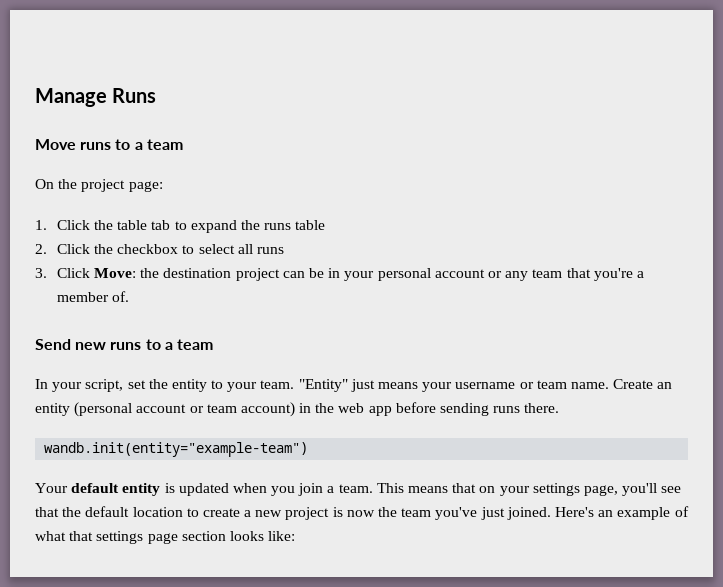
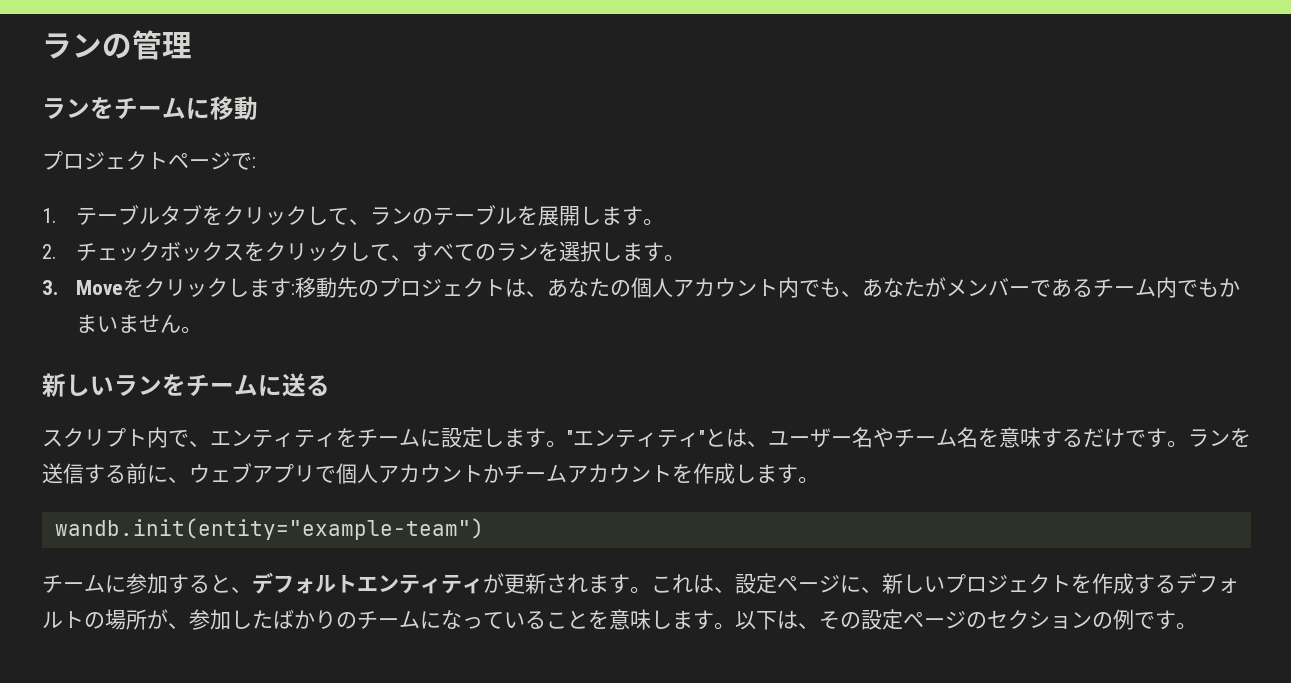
[35,88,157,107] [35,139,183,150] [35,179,163,192] [35,220,326,233] [35,244,285,254] [35,268,644,281] [56,291,130,302] [35,339,213,350] [35,379,673,392] [35,402,560,417] [44,442,309,457] [35,483,682,496] [35,506,689,520] [35,531,296,544] Manage Runs // Move runs to a team // On the project page: // 1. Click the table tab to expand the runs table // 2. Click the checkbox to select all runs // 3. Click Move: the destination project can be in your personal account or any team that you're a member of. // Send new runs to a team // In your script, set the entity to your team. "Entity" just means your username or team name. Create an entity (personal account or team account) in the web app before sending runs there. // wandb.init(entity="example-team") // Your default entity is updated when you join a team. This means that on your settings page, you'll see that the default location to create a new project is now the team you've just joined. Here's an example of what that settings page section looks like: -> [42,30,192,60] [42,96,258,120] [42,151,256,170] [42,205,665,226] [42,241,686,262] [42,277,1241,298] [76,314,203,334] [42,373,330,397] [42,427,1251,448] [42,463,819,484] [54,518,484,540] [42,572,1239,594] [42,609,1197,630] ランの管理 // ランをチームに移動 // プロジェクトページで: // 1.テーブルタブをクリックして、ランのテーブルを展開します。 // 2.チェックボックスをクリックして、すべてのランを選択します。 // 3. Moveをクリックします:移動先のプロジェクトは、あなたの個人アカウント内でも、あなたがメンバーであるチーム内でもかまいません。 // 新しいランをチームに送る // スクリプト内で、エンティティをチームに設定します。"エンティティ"とは、ユーザー名やチーム名を意味するだけです。ランを送信する前に、ウェブアプリで個人アカウントかチームアカウントを作成します。 // wandb.init(entity="example-team") // チームに参加すると、デフォルトエンティティが更新されます。これは、設定ページに、新しいプロジェクトを作成するデフォルトの場所が、参加したばかりのチームになっていることを意味します。以下は、その設定ページのセクションの例です。

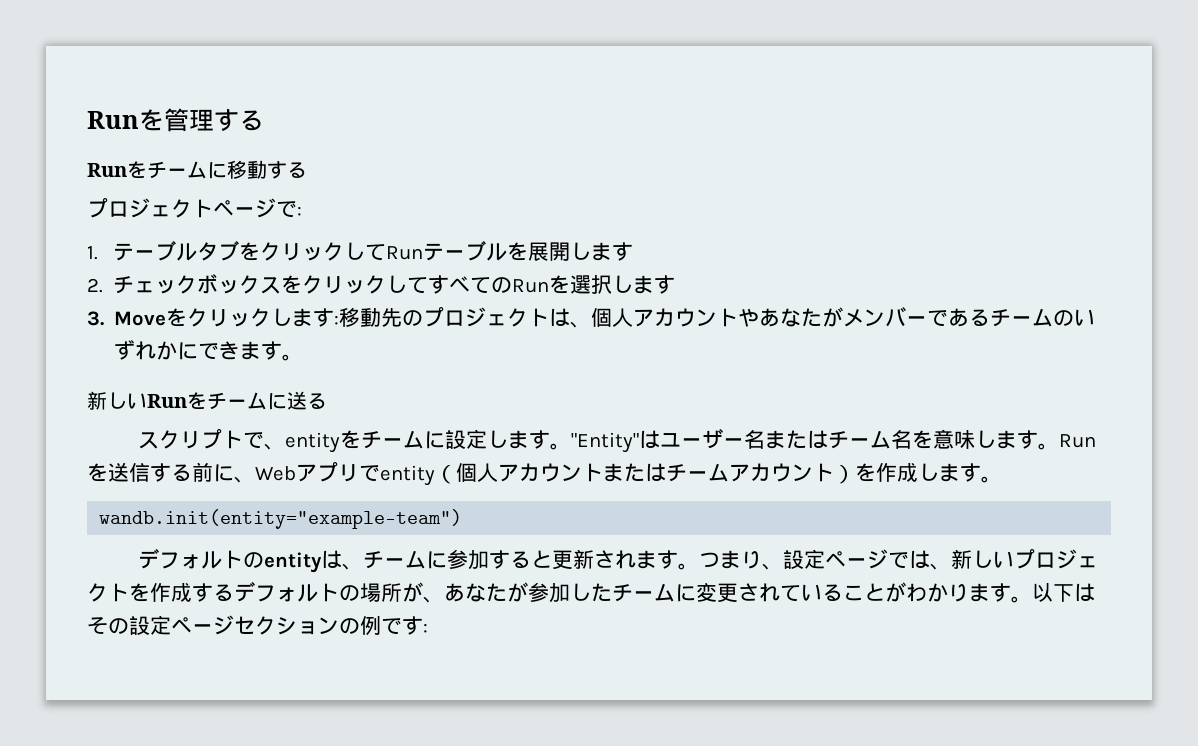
[42,33,132,59] ランの -> [87,109,164,131] Runを
[42,98,90,119] // ラン -> [214,109,264,132] [87,163,127,177] する // Run
(258, 108) none -> [267,161,307,179] する
[349,207,434,225] 、ランの -> [385,246,423,260] Run
[643,218,665,226] 。 -> (633, 251) none
[391,255,413,261] 、 -> (429, 285) none
[496,243,539,261] ラン -> [512,279,550,293] Run
[664,254,686,262] 。 -> (676, 284) none
[547,277,863,298] あなたの個人アカウント内でも、 -> [591,308,760,327] 個人アカウントや
[1156,277,1241,298] [76,314,182,333] 内でもかまいません -> [1053,309,1096,326] [114,340,283,360] のいずれかにできます
[114,375,162,396] ラン -> [147,394,187,408] Run
[147,427,336,448] 内で、エンティティ -> [243,432,341,453] で、entity
[567,428,768,447] "エンティティ"とは、 -> [571,430,661,453] "Entity"は
[873,428,894,447] や -> [765,430,829,449] または
[1041,428,1230,448] するだけです。ラン -> [975,430,1097,450] します。Run
[189,463,252,483] ウェブ -> [255,466,296,481] Web
[336,463,504,484] 個人アカウントか -> [380,463,666,486] entity（個人アカウントまたは
(672, 473) none -> [834,464,855,484] ）
(484, 529) none -> [138,548,364,573] デフォルトのentityは、
[231,572,504,594] 、デフォルトエンティティが -> (553, 559) none
[651,574,714,593] これは -> [699,550,763,569] つまり
[840,575,861,593] に -> [888,550,931,569] では
[189,609,483,630] 参加したばかりのチームになっ -> [444,582,780,603] あなたが参加したチームに変更され
[588,609,672,630] を意味し -> [885,582,969,602] がわかり
[798,623,819,629] 、 -> (1095, 592) none
[966,612,987,629] の -> (234, 625) none
[1176,622,1197,630] 。 -> [423,623,428,633] :

